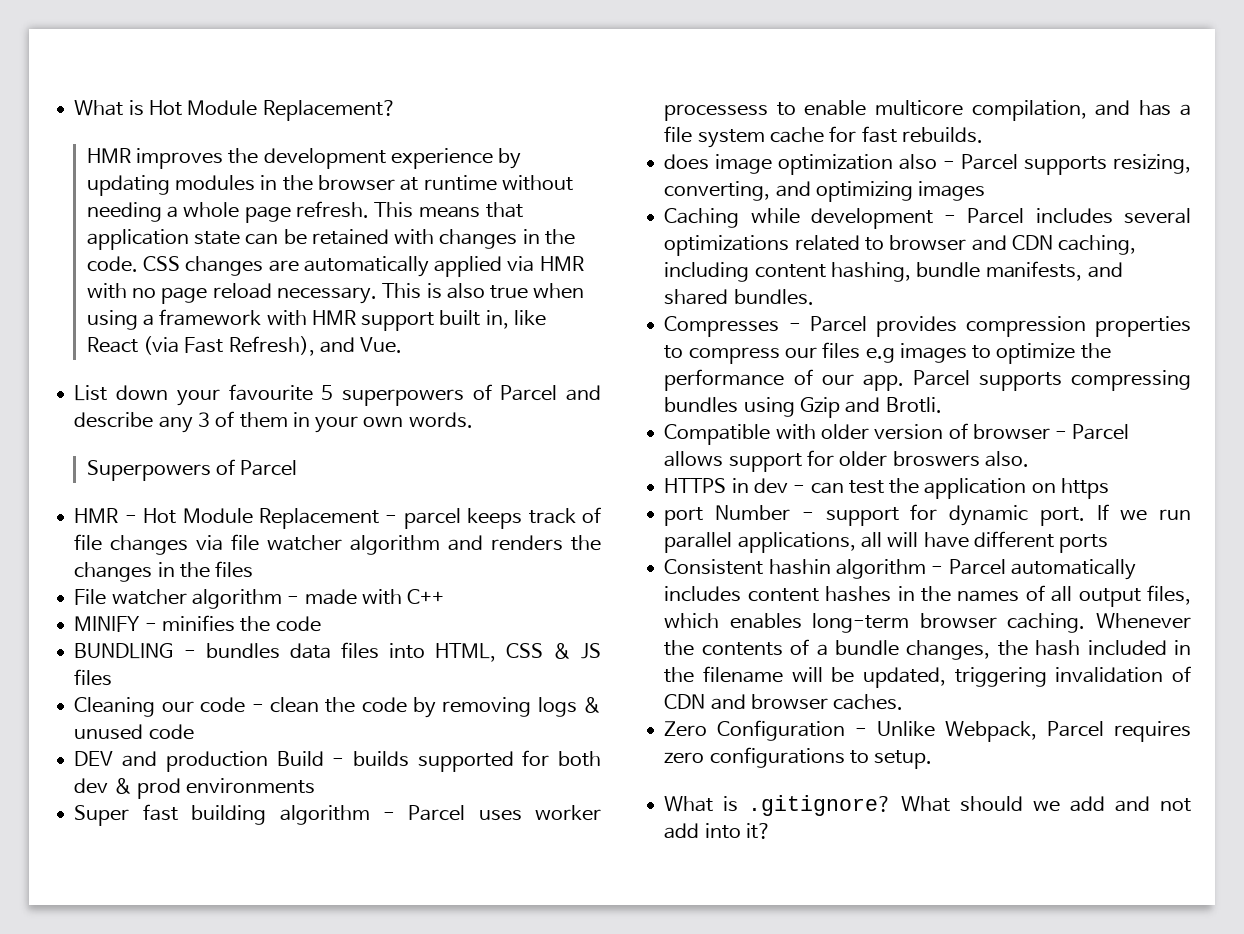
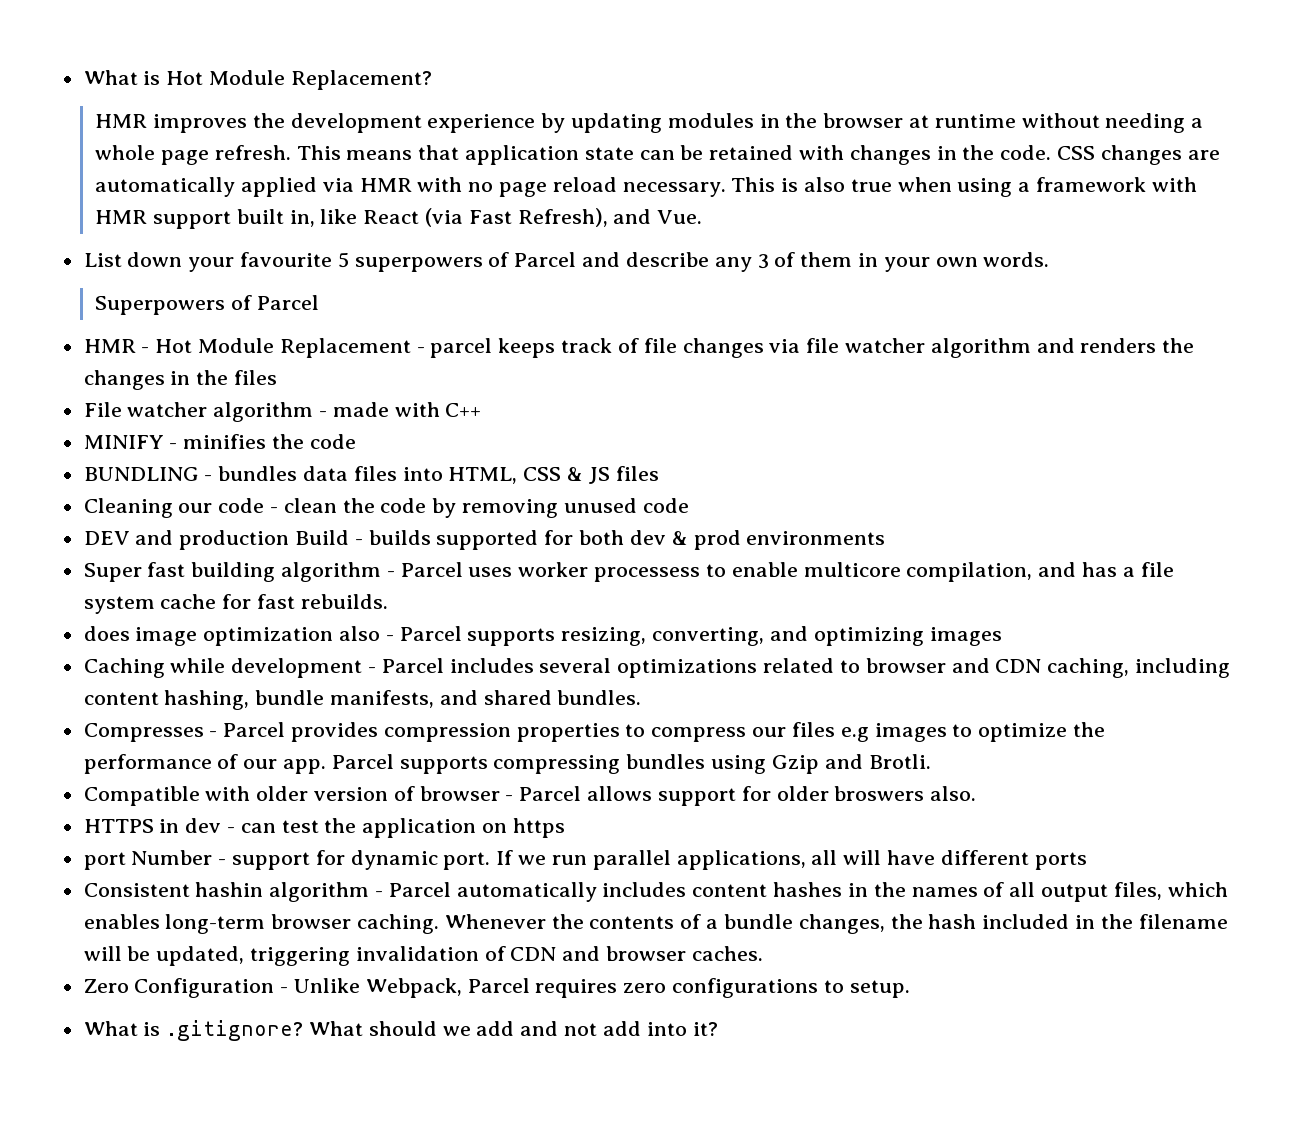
[537,697,601,717] logs & -> (559, 508) none

